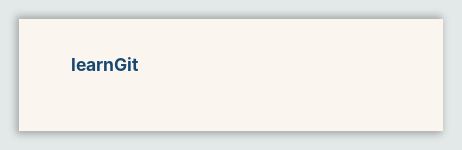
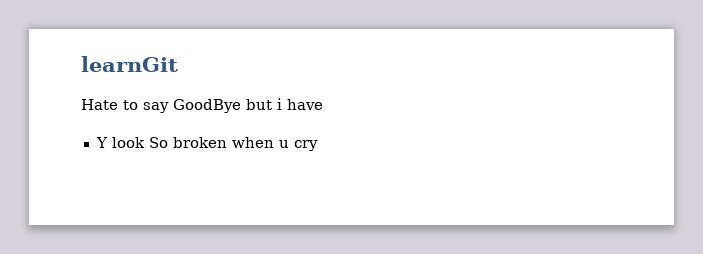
(139, 64) none -> [81,98,323,113] [95,137,318,151] // Hate to say GoodBye but i have // Y look So broken when u cry

